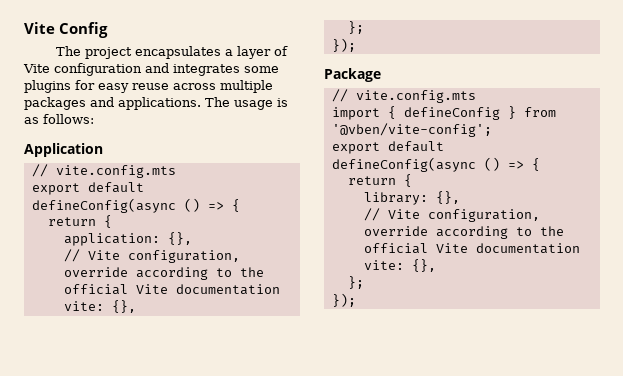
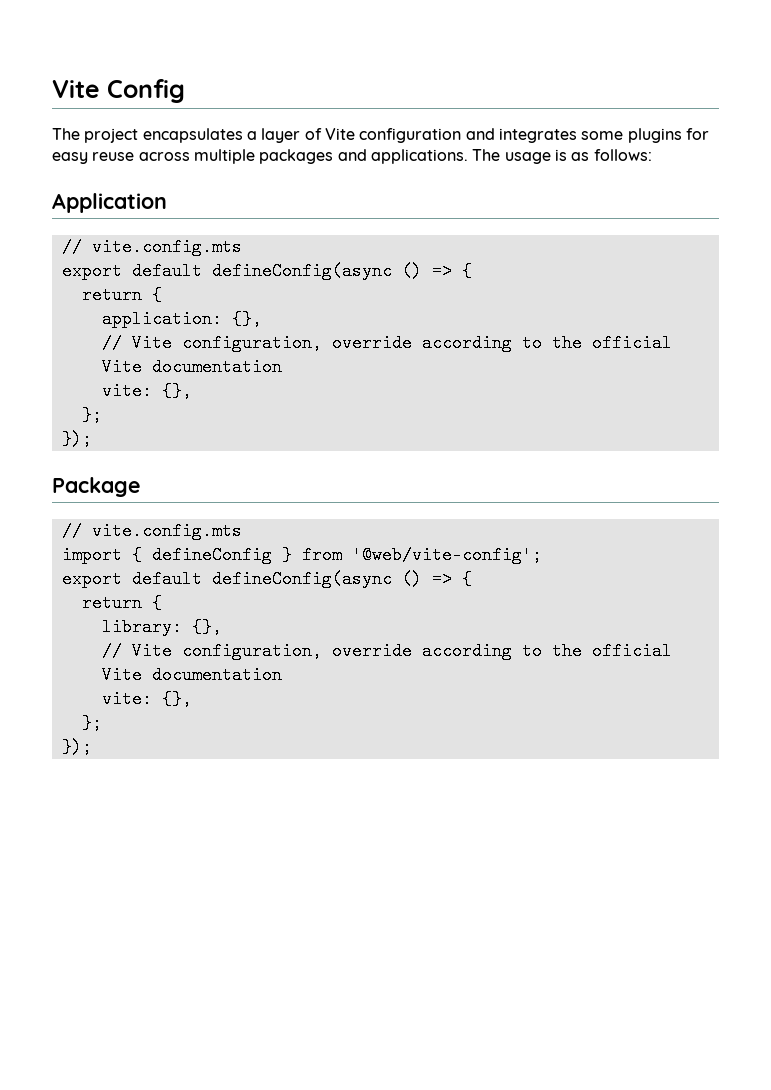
[331,123,492,137] '@vben/vite-config'; -> [351,546,542,564] '@web/vite-config';

